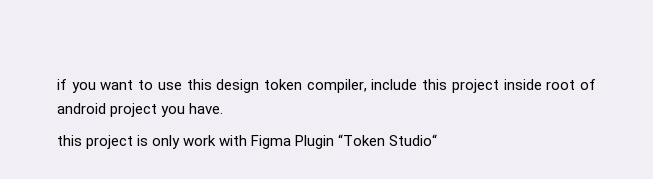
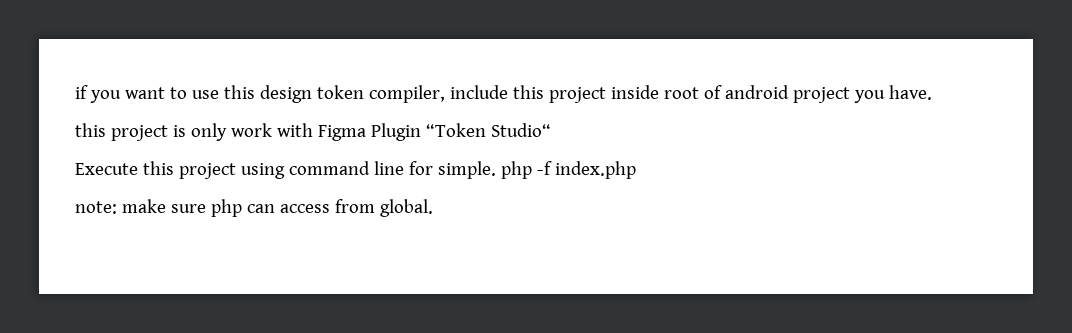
(438, 140) none -> [75,161,636,179] [75,199,433,217] // Execute this project using command line for simple. php -f index.php // note: make sure php can access from global.

